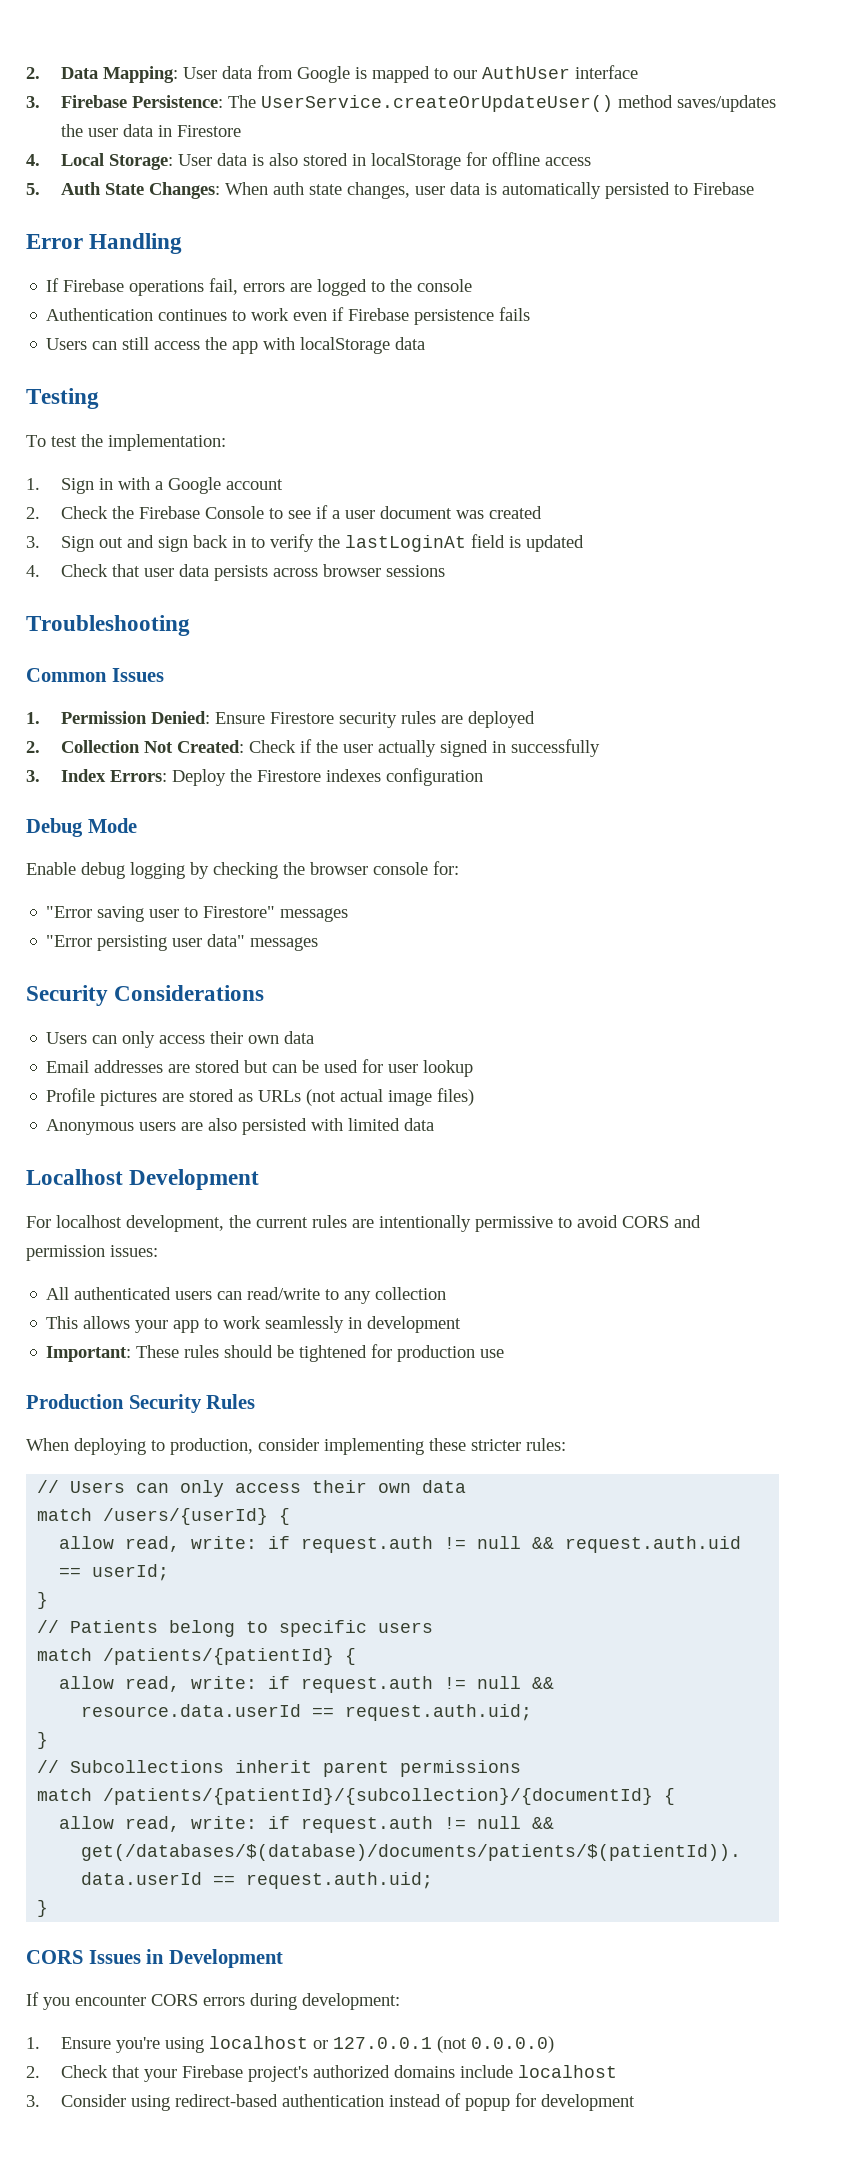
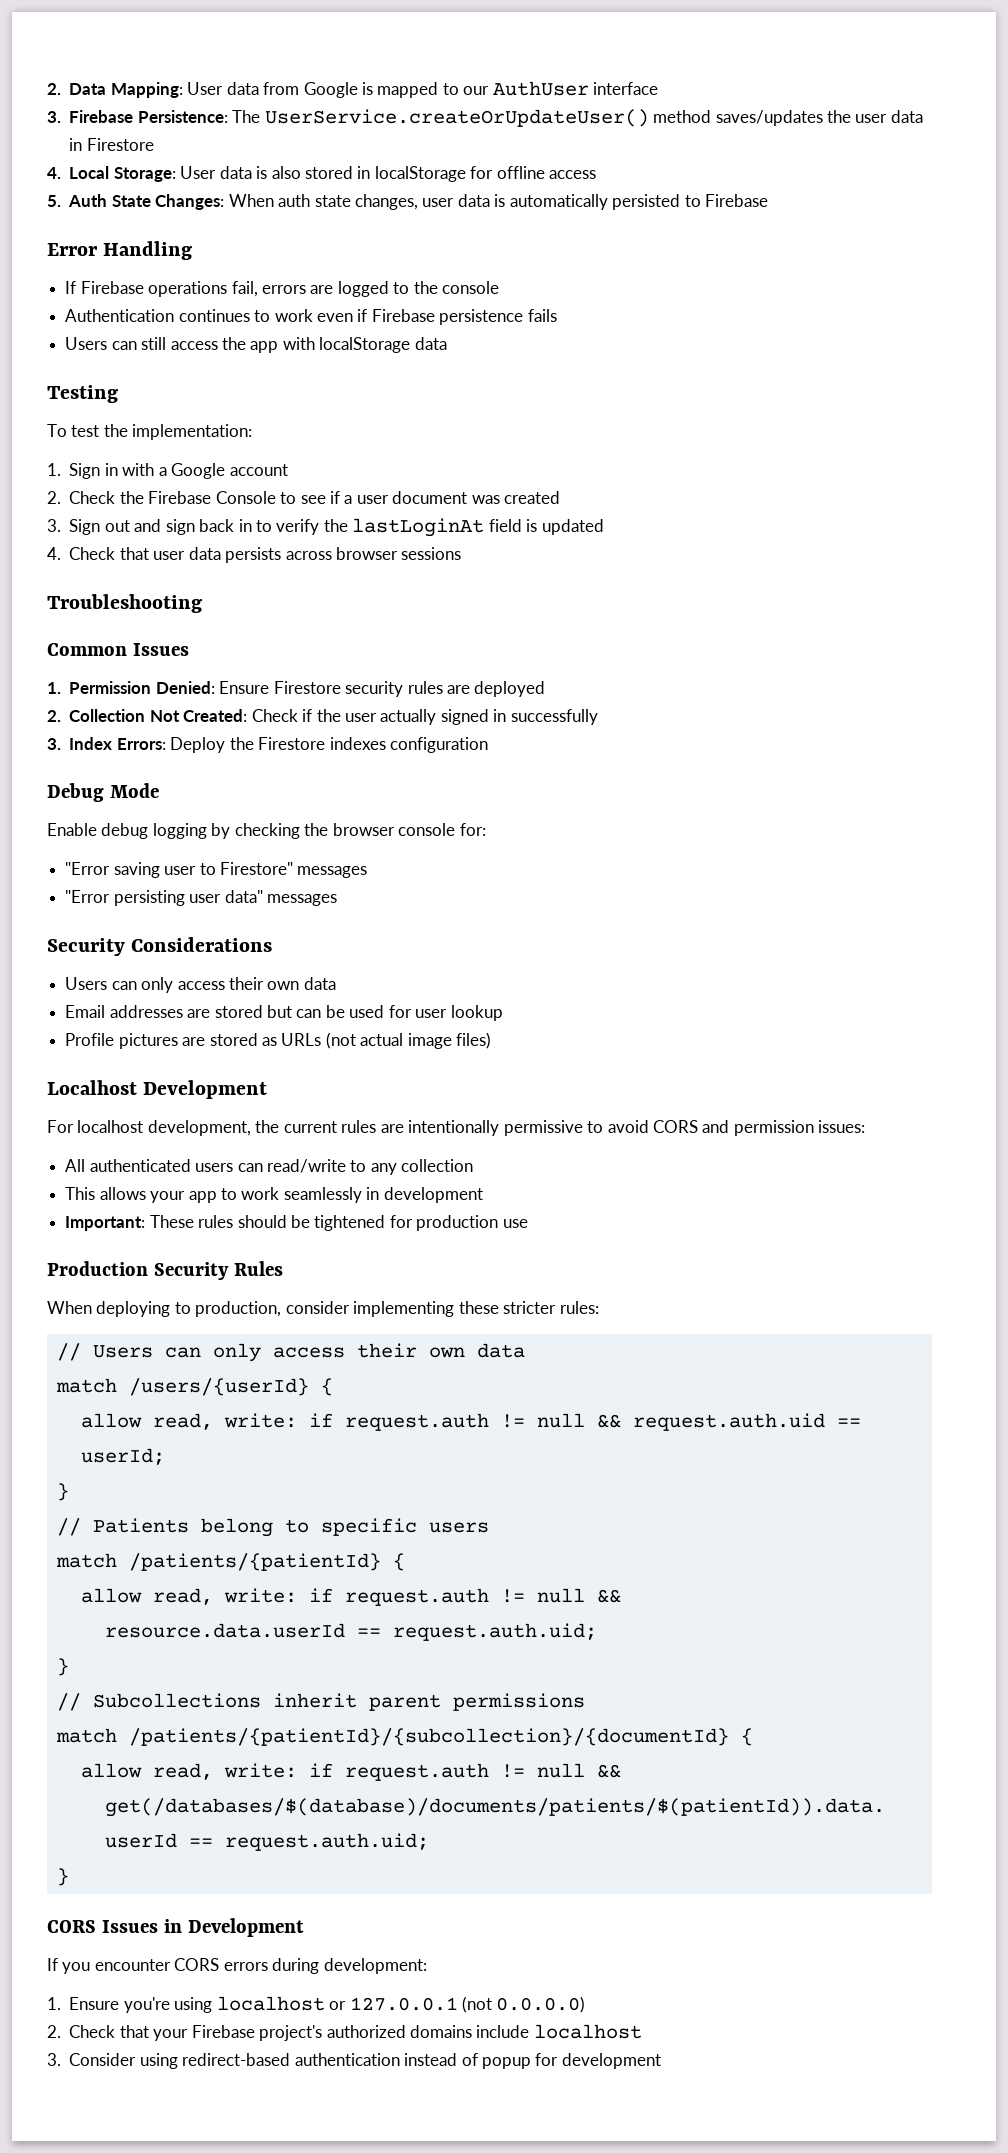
[46,1118,435,1135] // Anonymous users are also persisted with limited data -> (492, 1040) none

